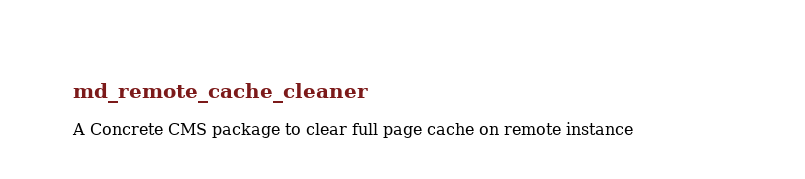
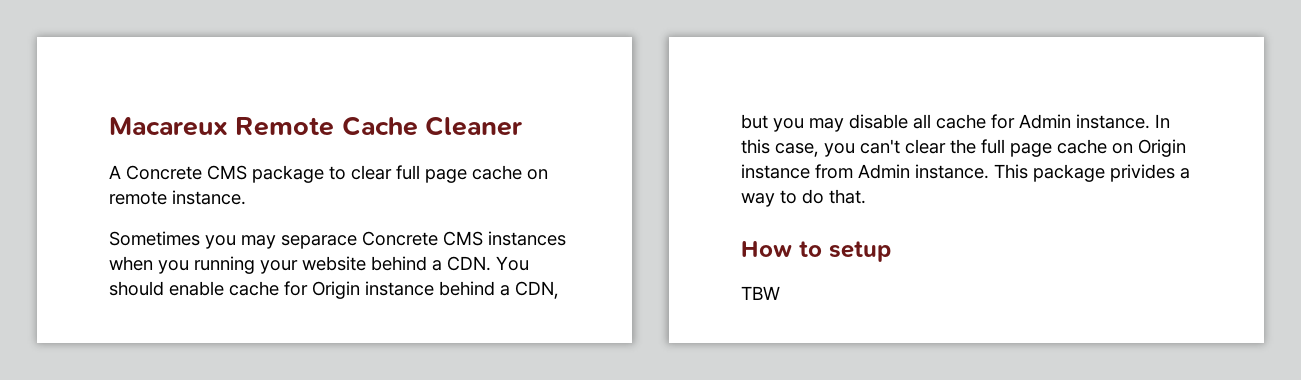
[73,83,368,103] md_remote_cache_cleaner -> [109,116,522,136] Macareux Remote Cache Cleaner
[566,122,633,135] instance -> [172,190,246,205] [109,231,566,249] [109,256,529,274] [109,281,559,299] [741,114,1170,132] [741,139,1186,157] [741,164,1190,182] [741,189,866,207] [741,241,891,262] [741,286,780,300] instance. // Sometimes you may separace Concrete CMS instances when you running your website behind a CDN. You should enable cache for Origin instance behind a CDN, but you may disable all cache for Admin instance. In this case, you can't clear the full page cache on Origin instance from Admin instance. This package privides a way to do that. // How to setup // TBW

